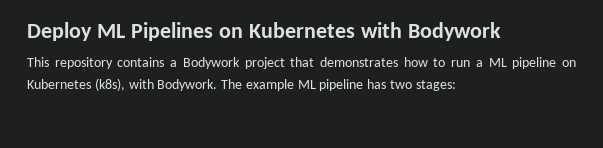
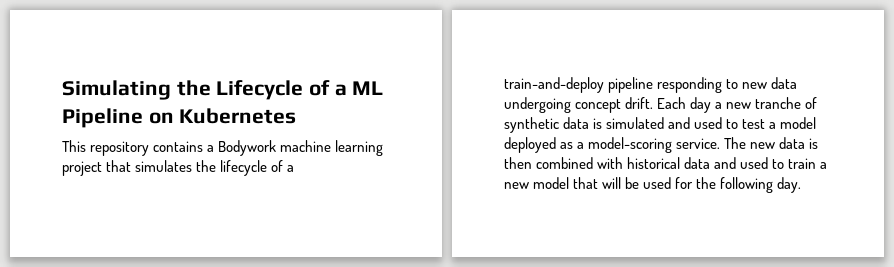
[27,22,501,41] Deploy ML Pipelines on Kubernetes with Bodywork -> [62,80,384,100] [62,108,297,128] Simulating the Lifecycle of a ML Pipeline on Kubernetes
[244,57,576,69] [27,78,456,91] project that demonstrates how to run a ML pipeline on Kubernetes (k8s), with Bodywork. The example ML pipeline has two stages: -> [280,140,384,156] [62,160,295,176] [504,77,798,93] [504,97,818,113] [504,117,817,133] [504,137,819,153] [504,157,828,169] [504,177,802,193] machine learning project that simulates the lifecycle of a train-and-deploy pipeline responding to new data undergoing concept drift. Each day a new tranche of synthetic data is simulated and used to test a model deployed as a model-scoring service. The new data is then combined with historical data and used to train a new model that will be used for the following day.

